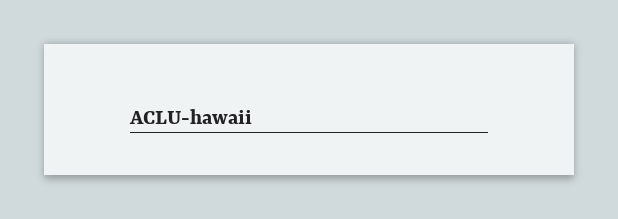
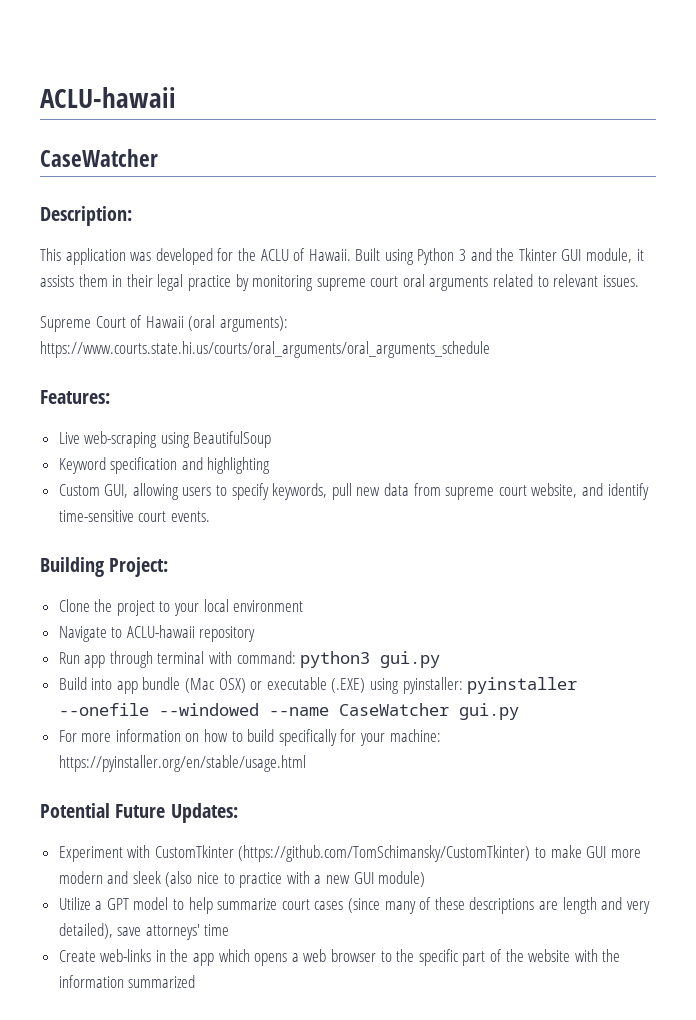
[129,109,252,124] ACLU-hawaii -> [40,87,176,108] [40,149,158,167] [40,206,132,226] [40,248,644,265] [40,274,639,291] [40,315,288,332] [40,341,490,358] [40,390,110,404] [58,431,272,448] [58,457,271,474] [58,483,649,500] [58,510,210,522] [40,557,169,577] [58,599,304,616] [58,625,256,642] [58,651,441,668] [58,677,578,694] [58,703,519,720] [58,729,441,746] [58,755,306,772] [40,803,238,823] [58,845,641,862] [58,871,426,888] [58,897,650,914] [58,923,230,940] [58,949,621,966] [58,975,196,988] ACLU-hawaii // CaseWatcher // Description: // This application was developed for the ACLU of Hawaii. Built using Python 3 and the Tkinter GUI module, it assists them in their legal practice by monitoring supreme court oral arguments related to relevant issues. // Supreme Court of Hawaii (oral arguments): https://www.courts.state.hi.us/courts/oral_arguments/oral_arguments_schedule // Features: // Live web-scraping using BeautifulSoup // Keyword specification and highlighting // Custom GUI, allowing users to specify keywords, pull new data from supreme court website, and identify time-sensitive court events. // Building Project: // Clone the project to your local environment // Navigate to ACLU-hawaii repository // Run app through terminal with command: python3 gui.py // Build into app bundle (Mac OSX) or executable (.EXE) using pyinstaller: pyinstaller --onefile --windowed --name CaseWatcher gui.py // For more information on how to build specifically for your machine: https://pyinstaller.org/en/stable/usage.html // Potential Future Updates: // Experiment with CustomTkinter (https://github.com/TomSchimansky/CustomTkinter) to make GUI more modern and sleek (also nice to practice with a new GUI module) // Utilize a GPT model to help summarize court cases (since many of these descriptions are length and very detailed), save attorneys' time // Create web-links in the app which opens a web browser to the specific part of the website with the information summarized

